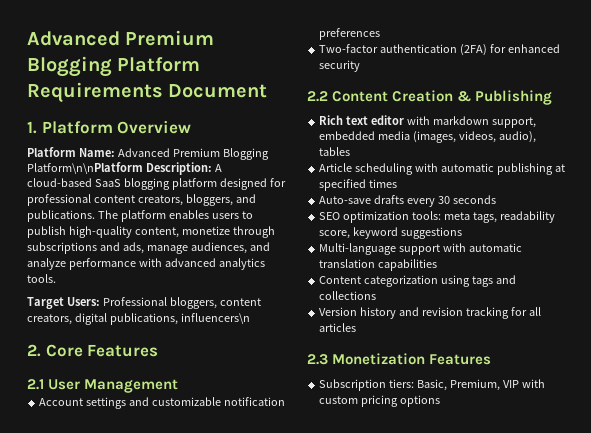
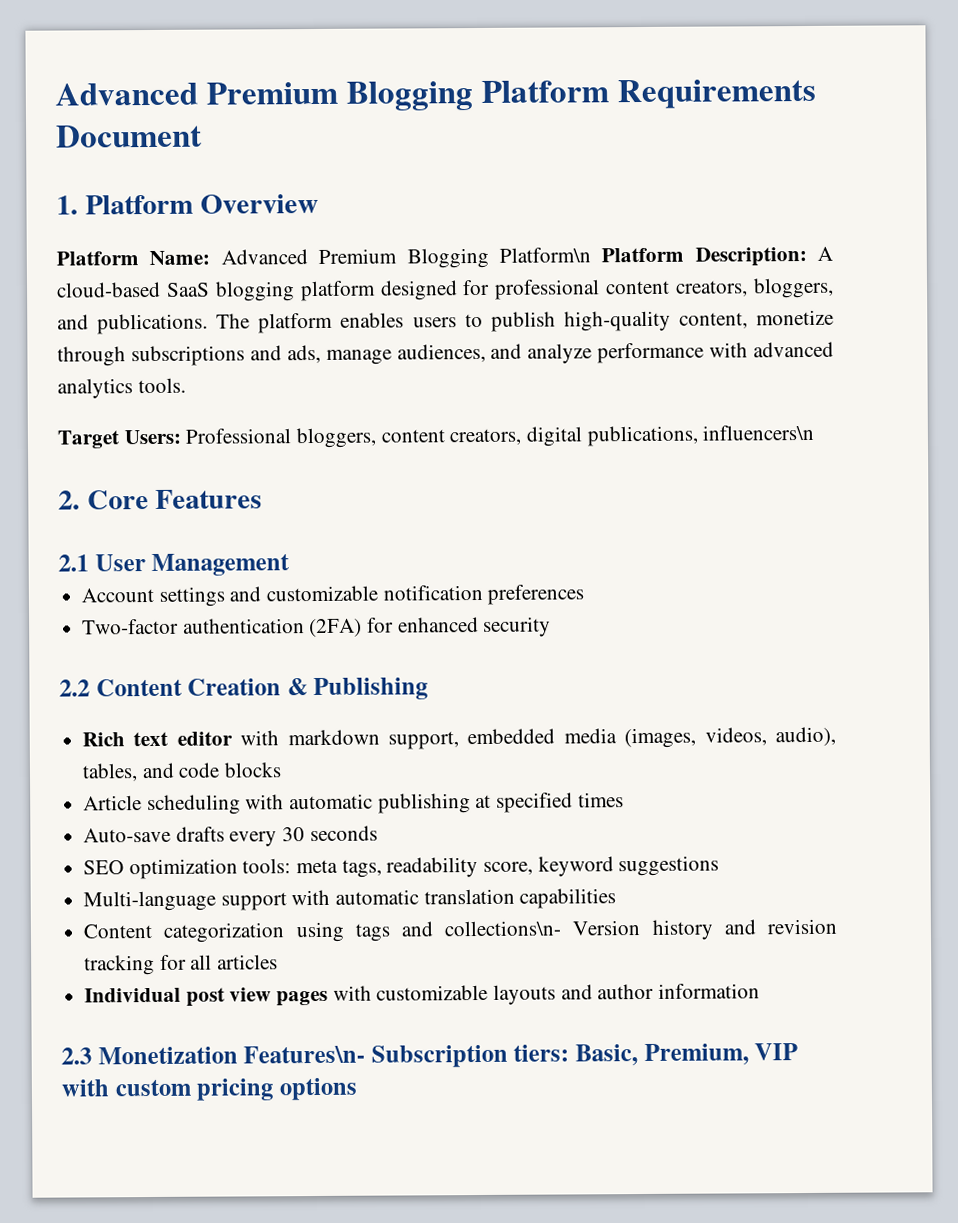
[27,162,143,174] Platform\n\nPlatform -> [498,247,685,263] Platform\n Platform
[319,147,351,156] tables -> [82,762,283,782] tables, and code blocks
[319,291,377,300] collections // -> [444,920,562,937] collections\n-
(357, 327) none -> [84,983,761,1007] // Individual post view pages with customizable layouts and author information
[429,354,492,365] Features // -> [243,1045,366,1064] Features\n-

